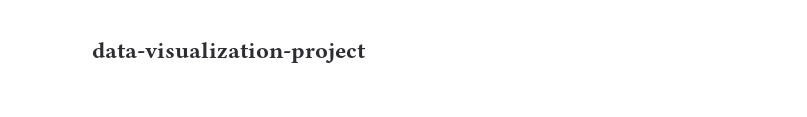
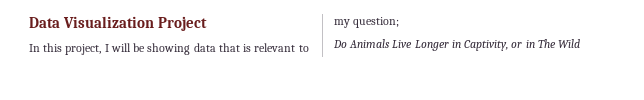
[92,42,366,63] data-visualization-project -> [29,16,208,31] [29,43,309,55] [334,17,400,28] [333,39,581,51] Data Visualization Project // In this project, I will be showing data that is relevant to my question; // Do Animals Live Longer in Captivity, or in The Wild

